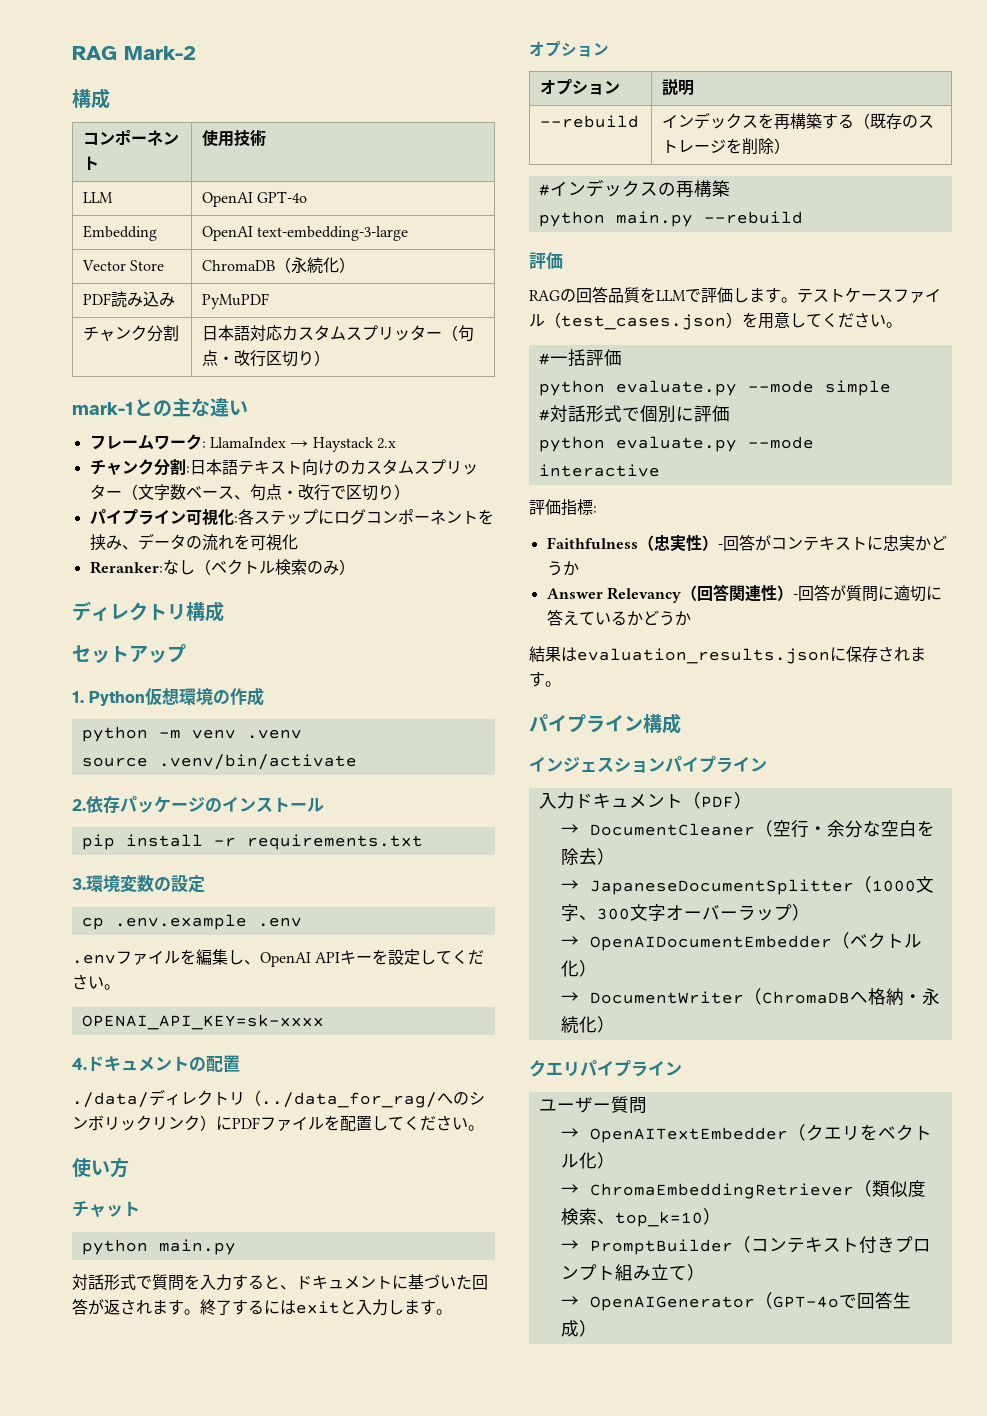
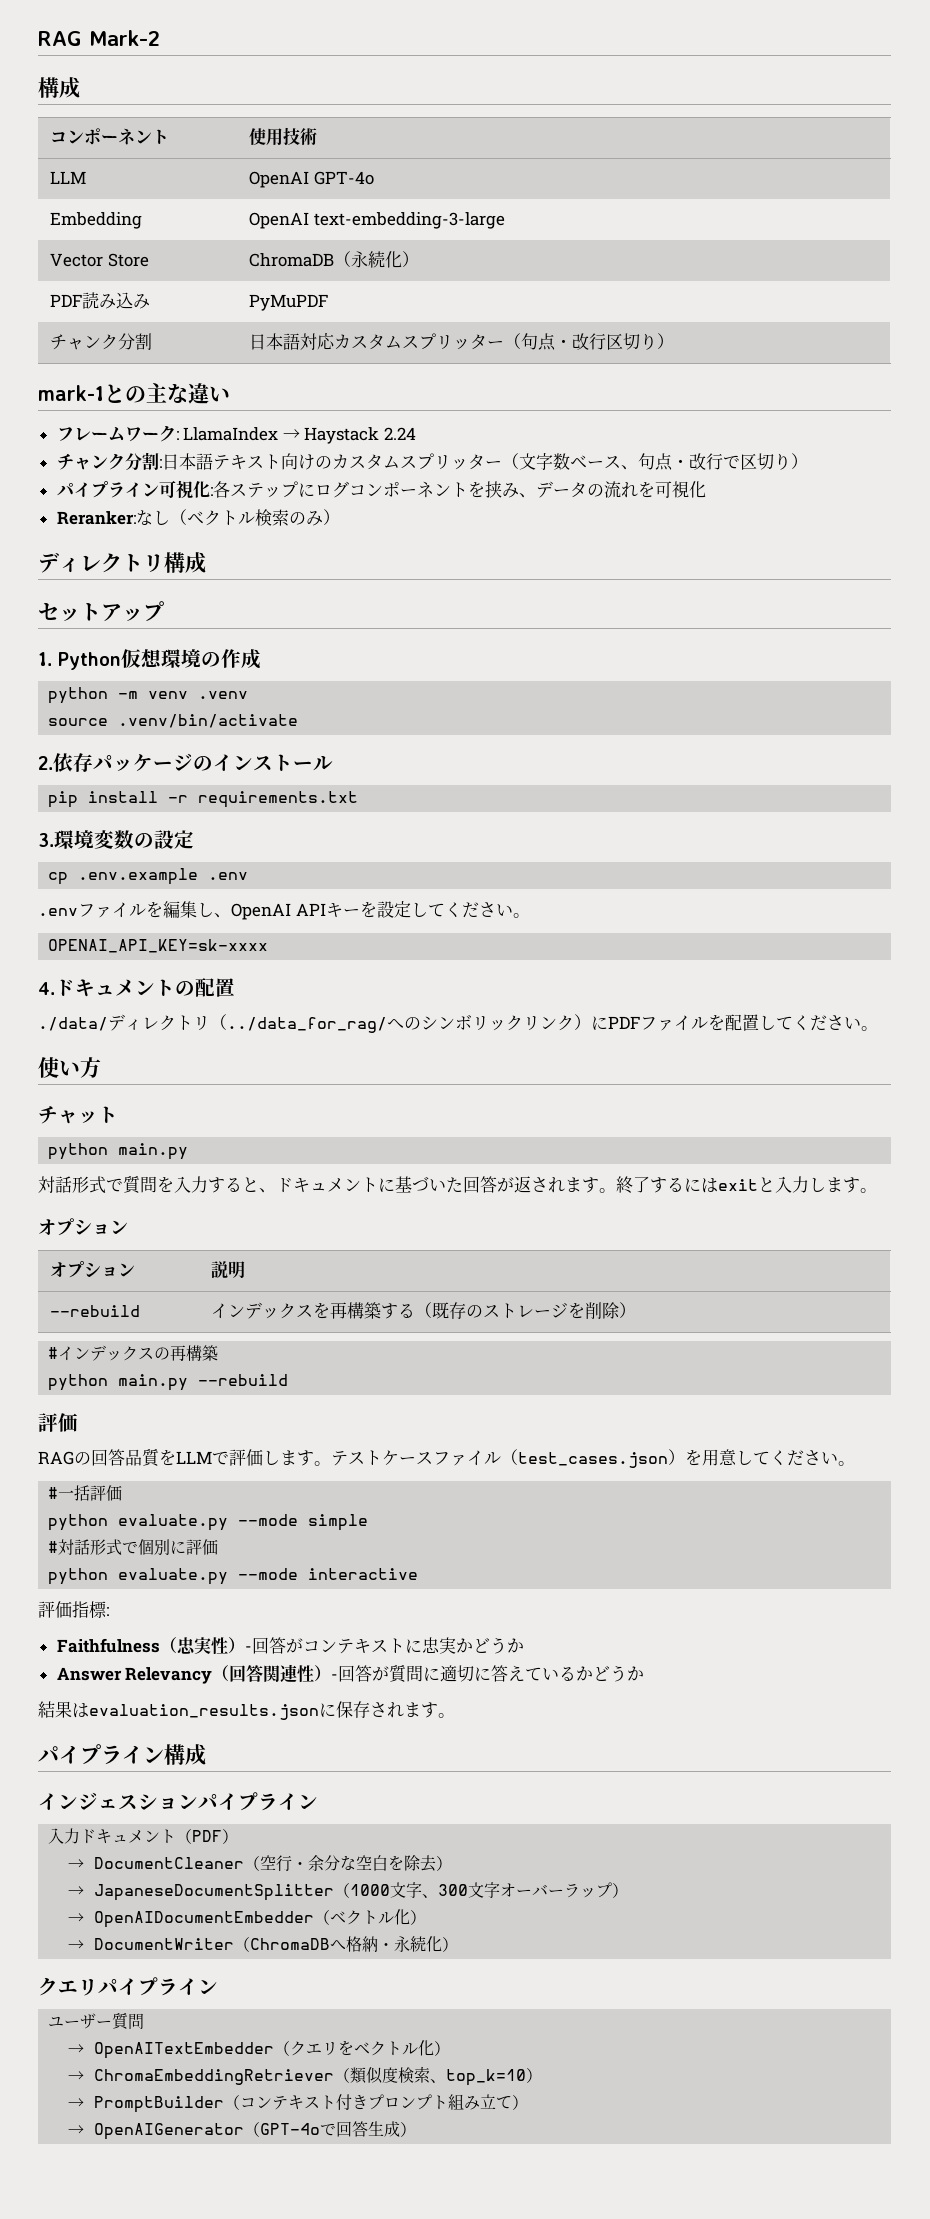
[376,438,396,449] 2.x -> [384,427,417,440] 2.24

